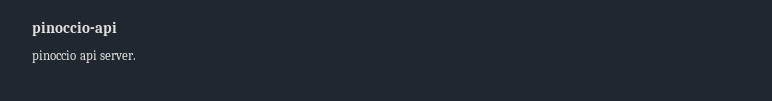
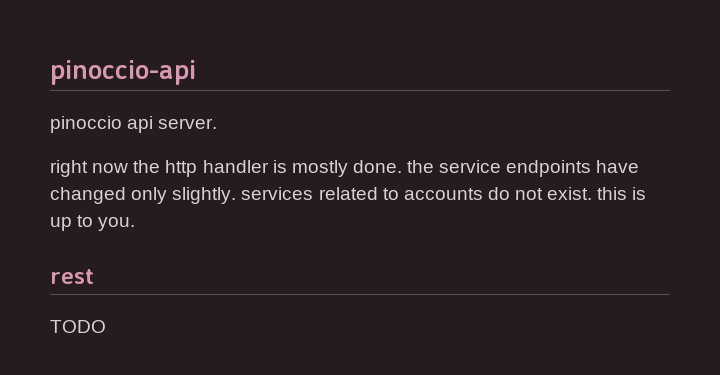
(137, 56) none -> [50,160,640,177] [50,187,647,204] [50,215,136,231] [50,269,94,284] [50,320,106,333] // right now the http handler is mostly done. the service endpoints have changed only slightly. services related to accounts do not exist. this is up to you. // rest // TODO

